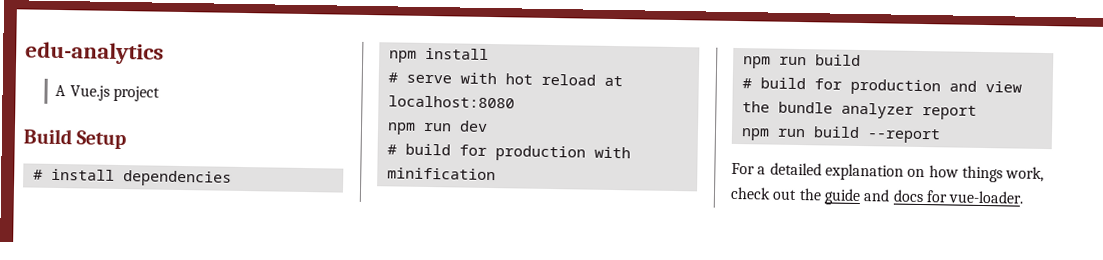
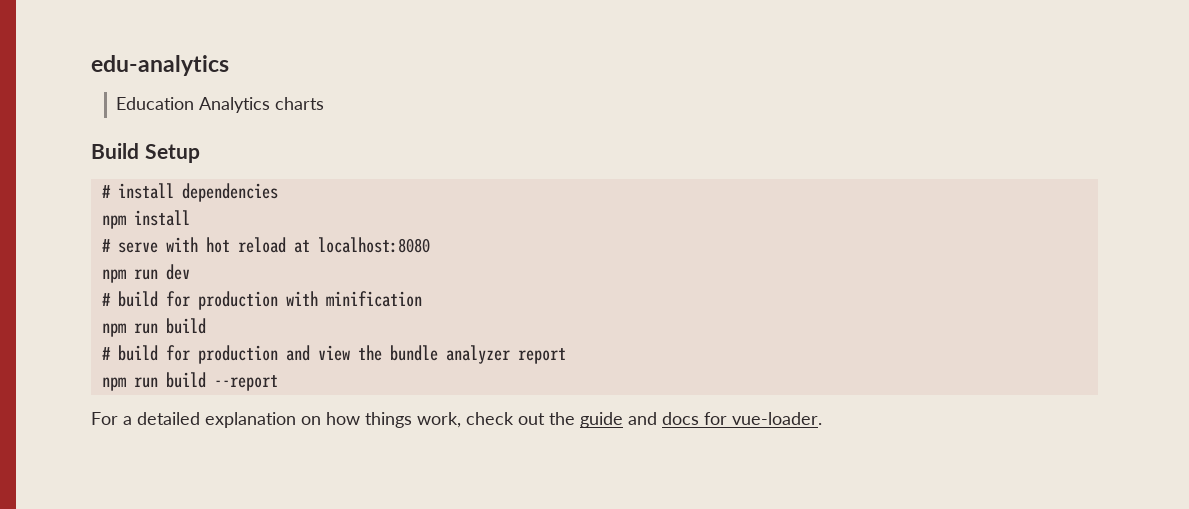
[55,84,160,102] A Vue.js project -> [116,97,325,113] Education Analytics charts

